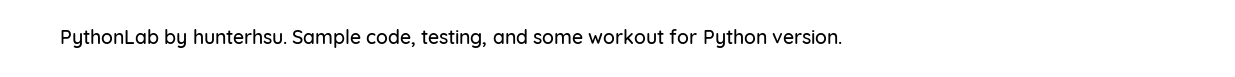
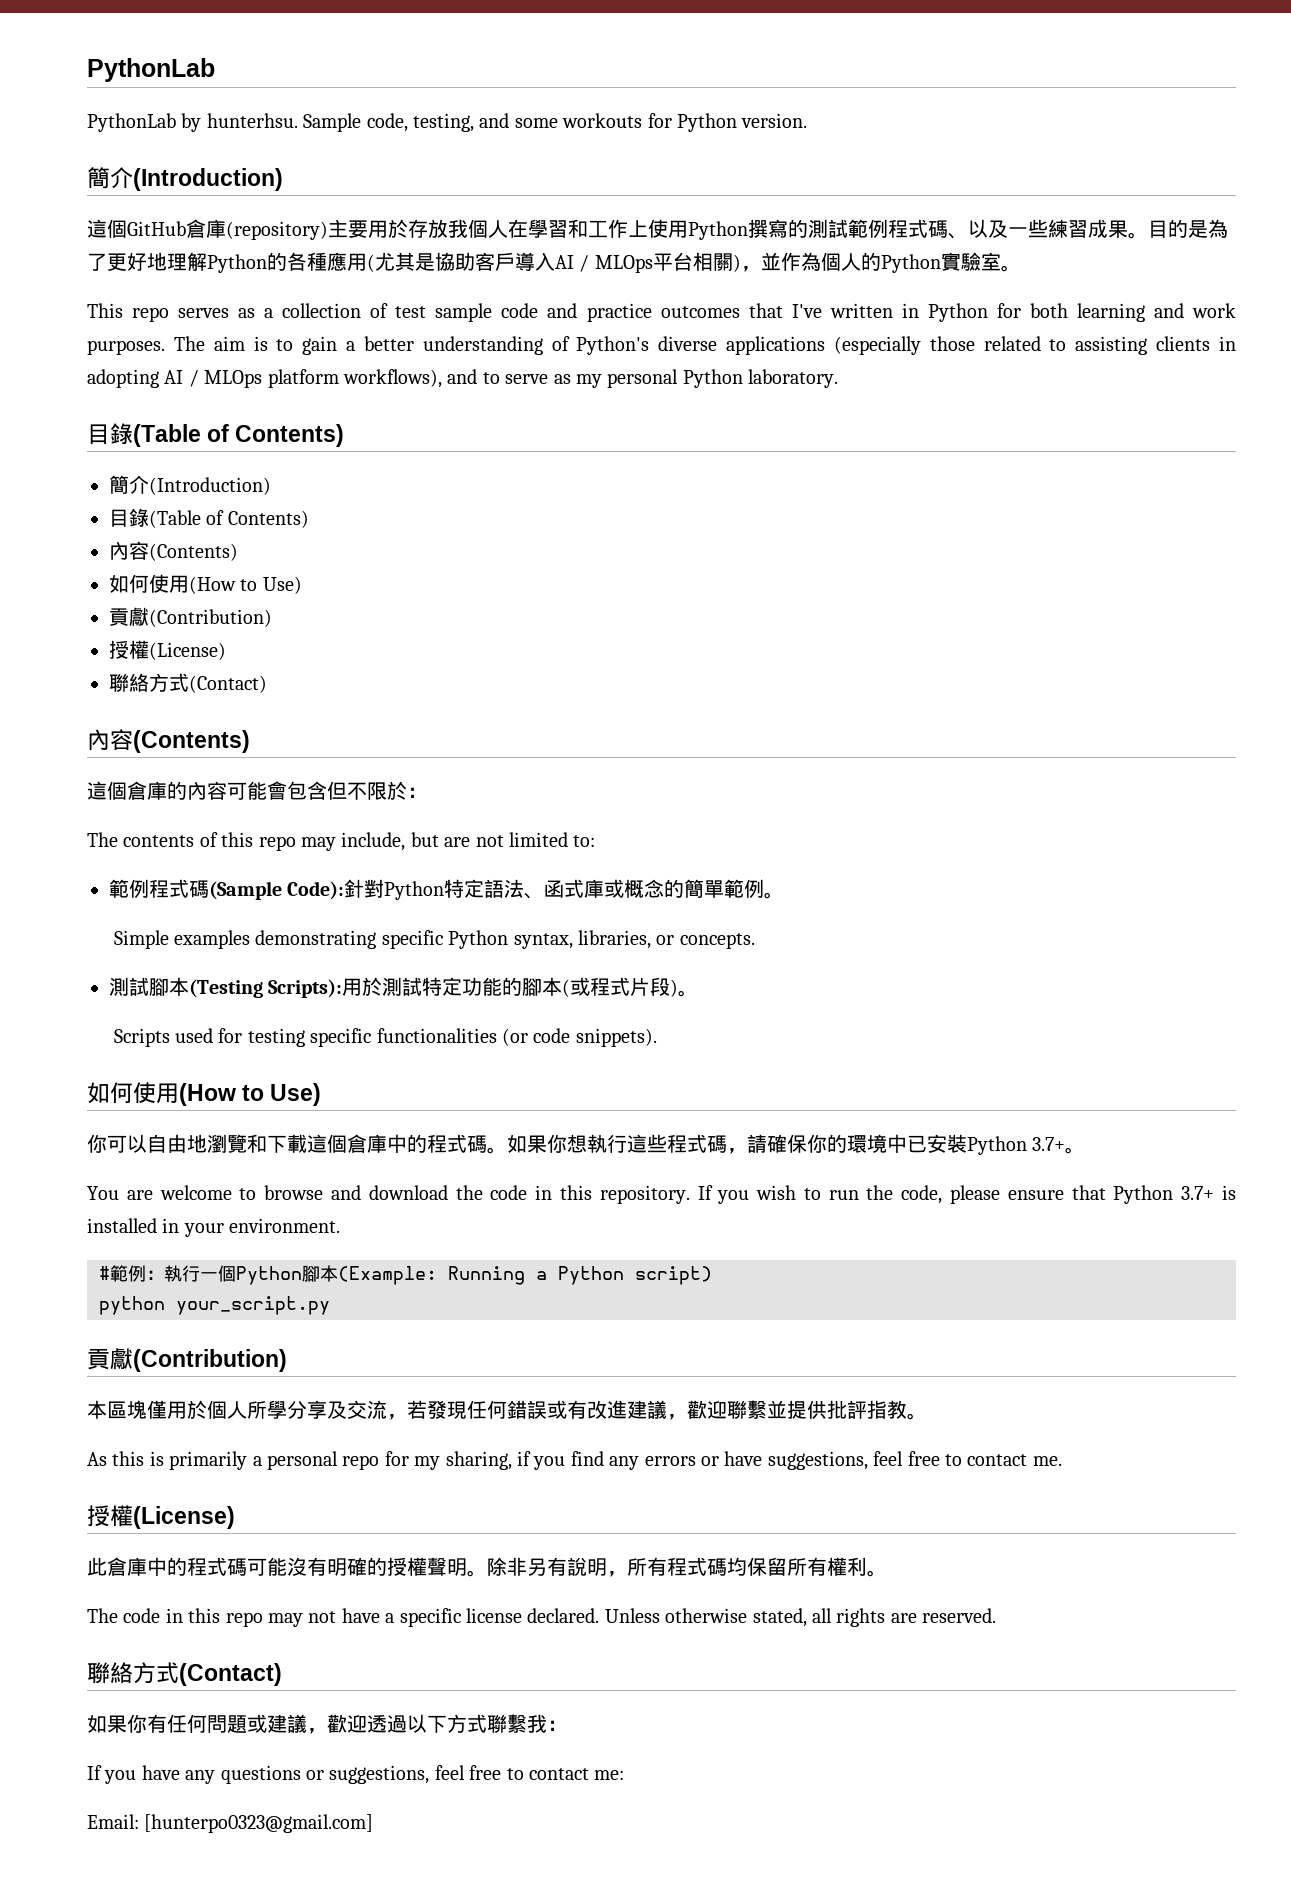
[60,29,159,48] PythonLab -> [87,58,215,82] [87,113,176,132] PythonLab // PythonLab
[588,29,665,44] workout -> [562,113,643,128] workouts
(842, 37) none -> [87,167,283,191] [87,219,1228,240] [87,252,1021,273] [87,303,1236,322] [87,336,1237,355] [87,369,839,388] [87,423,345,447] [109,475,271,495] [109,508,309,528] [109,541,238,561] [109,574,302,594] [109,607,272,627] [109,640,226,660] [109,673,267,693] [87,729,250,753] [87,781,427,800] [87,832,596,851] [109,879,785,900] [113,930,755,949] [109,977,699,998] [113,1028,657,1047] [87,1082,322,1106] [87,1134,1086,1155] [87,1185,1236,1204] [87,1218,341,1237] [99,1265,712,1285] [99,1296,330,1315] [87,1348,287,1372] [87,1400,927,1420] [87,1451,1062,1470] [87,1505,235,1529] [87,1557,887,1577] [87,1608,997,1627] [87,1662,282,1686] [87,1714,567,1734] [87,1765,625,1784] [87,1814,374,1833] // 簡介(Introduction) // 這個GitHub倉庫(repository)主要用於存放我個人在學習和工作上使用Python撰寫的測試範例程式碼、以及一些練習成果。目的是為了更好地理解Python的各種應用(尤其是協助客戶導入AI / MLOps平台相關)，並作為個人的Python實驗室。 // This repo serves as a collection of test sample code and practice outcomes that I've written in Python for both learning and work purposes. The aim is to gain a better understanding of Python's diverse applications (especially those related to assisting clients in adopting AI / MLOps platform workflows), and to serve as my personal Python laboratory. // 目錄(Table of Contents) // 簡介(Introduction) // 目錄(Table of Contents) // 內容(Contents) // 如何使用(How to Use) // 貢獻(Contribution) // 授權(License) // 聯絡方式(Contact) // 內容(Contents) // 這個倉庫的內容可能會包含但不限於： // The contents of this repo may include, but are not limited to: // 範例程式碼(Sample Code):針對Python特定語法、函式庫或概念的簡單範例。 // Simple examples demonstrating specific Python syntax, libraries, or concepts. // 測試腳本(Testing Scripts):用於測試特定功能的腳本(或程式片段)。 // Scripts used for testing specific functionalities (or code snippets). // 如何使用(How to Use) // 你可以自由地瀏覽和下載這個倉庫中的程式碼。如果你想執行這些程式碼，請確保你的環境中已安裝Python 3.7+。 // You are welcome to browse and download the code in this repository. If you wish to run the code, please ensure that Python 3.7+ is installed in your environment. // #範例：執行一個Python腳本(Example: Running a Python script) // python your_script.py // 貢獻(Contribution) // 本區塊僅用於個人所學分享及交流，若發現任何錯誤或有改進建議，歡迎聯繫並提供批評指教。 // As this is primarily a personal repo for my sharing, if you find any errors or have suggestions, feel free to contact me. // 授權(License) // 此倉庫中的程式碼可能沒有明確的授權聲明。除非另有說明，所有程式碼均保留所有權利。 // The code in this repo may not have a specific license declared. Unless otherwise stated, all rights are reserved. // 聯絡方式(Contact) // 如果你有任何問題或建議，歡迎透過以下方式聯繫我： // If you have any questions or suggestions, feel free to contact me: // Email: [hunterpo0323@gmail.com]

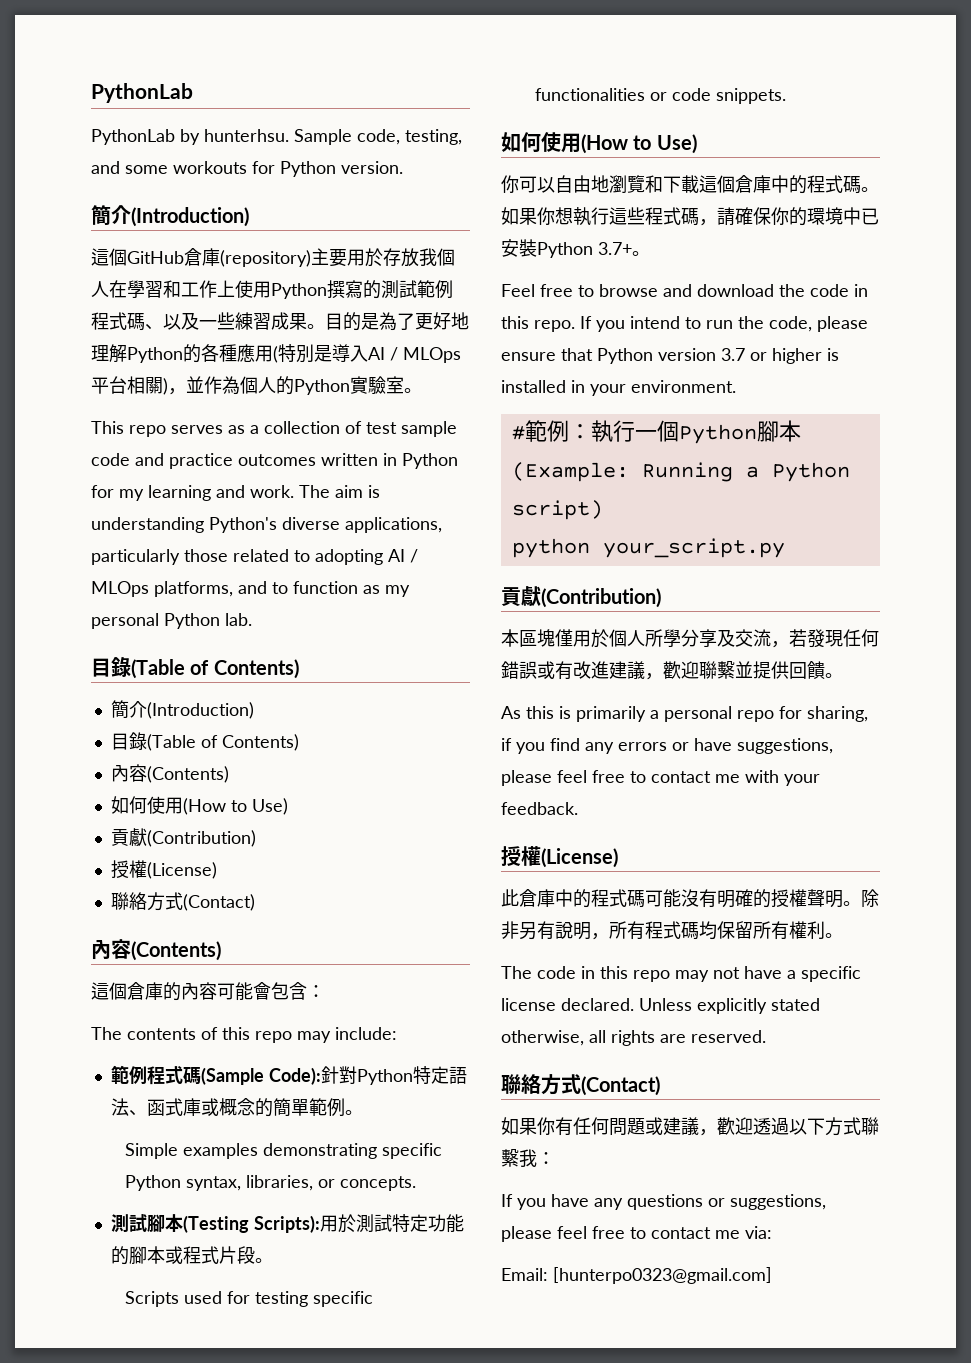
[375,252,515,271] 尤其是協助客戶 -> [278,344,332,363] 特別是
[748,303,822,318] that I've -> (316, 460) none
[1029,303,1068,318] both -> [119,489,144,501] my
[1191,303,1236,318] [87,340,165,355] work purposes. -> [250,485,294,498] work.
[276,336,1237,355] to gain a better understanding of Python's diverse applications (especially those related to assisting clients in -> [91,517,442,533] [91,549,310,565] understanding Python's diverse applications, particularly those related to
[267,369,442,388] platform workflows), -> [154,581,233,597] platforms,
[505,374,549,384] serve -> [293,581,358,594] function
[748,369,839,388] laboratory. -> [225,613,252,626] lab.
[327,781,407,800] 但不限於 -> (307, 991) none
[341,832,596,851] include, but are not limited to: -> [335,1027,397,1040] include:
[562,979,571,997] ( -> (165, 1255) none
[670,979,679,997] ) -> (255, 1255) none
[501,1028,657,1047] (or code snippets). -> [650,88,787,104] or code snippets.
[87,1185,232,1200] You are welcome -> [501,284,573,297] Feel free
[599,1185,797,1204] repository. If you wish -> [534,316,680,332] repo. If you intend
[1181,1186,1215,1200] 3.7+ -> [658,348,822,364] version 3.7 or higher
[827,1400,907,1419] 批評指教 -> [789,661,825,679] 回饋
[414,1456,441,1470] my -> (802, 712) none
[873,1451,1062,1466] feel free to contact me. -> [501,770,820,786] [501,802,578,815] please feel free to contact me with your feedback.
[665,1608,807,1627] otherwise stated, -> [697,998,820,1014] [501,1030,584,1046] explicitly stated otherwise,
[434,1765,625,1780] feel free to contact me: -> [501,1226,772,1242] please feel free to contact me via:

